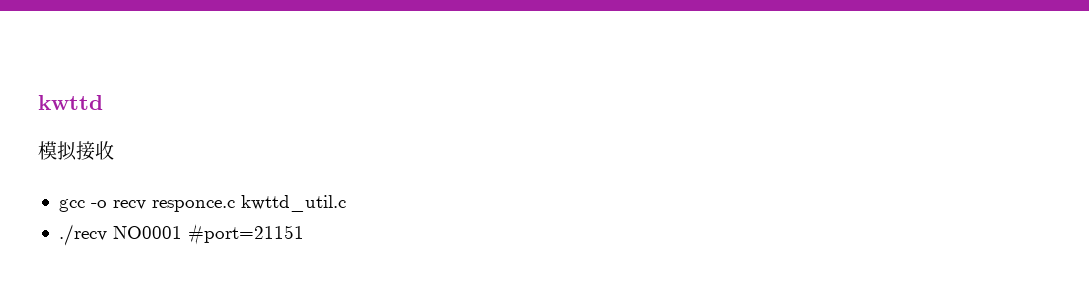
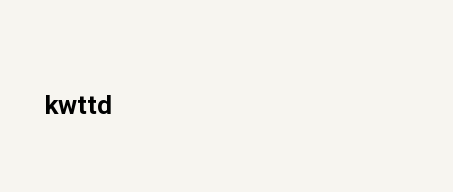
[38,141,114,161] [58,195,346,212] [58,224,304,246] // 模拟接收 // gcc -o recv responce.c kwttd_util.c // ./recv NO0001 #port=21151 -> (112, 104) none

